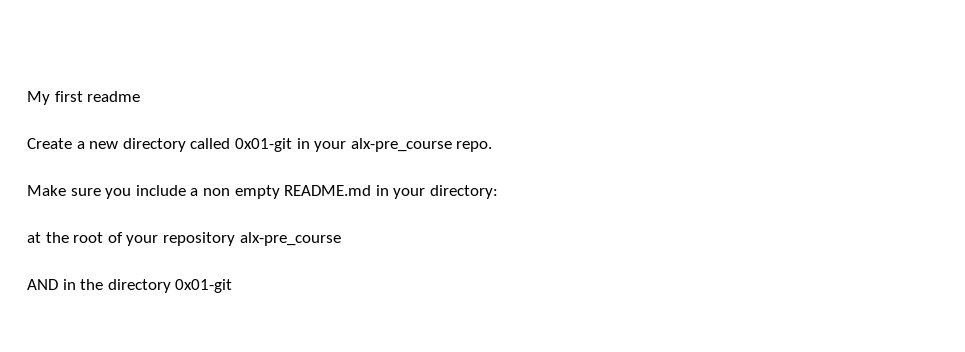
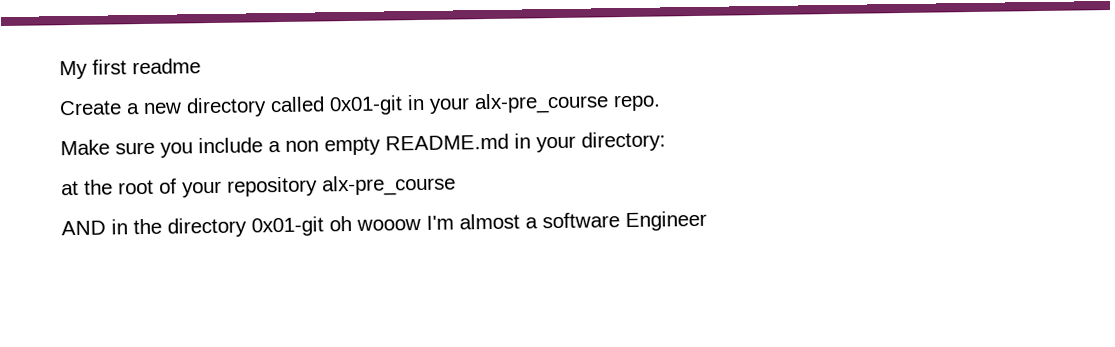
(233, 286) none -> [329,210,707,232] oh wooow I'm almost a software Engineer

